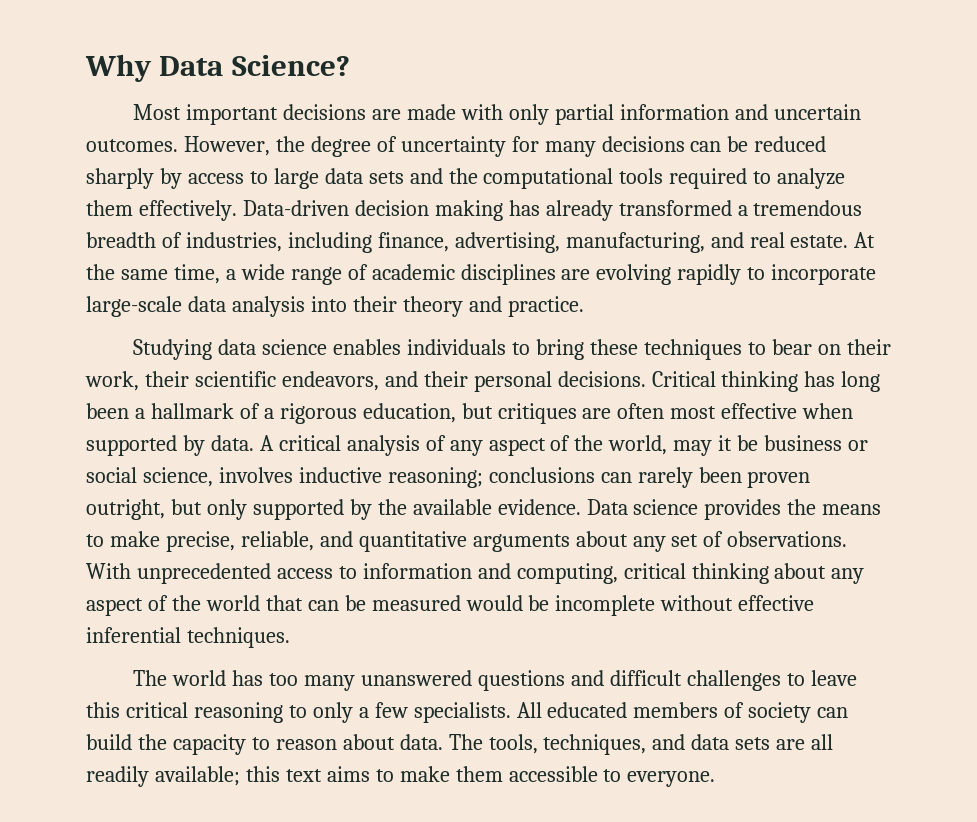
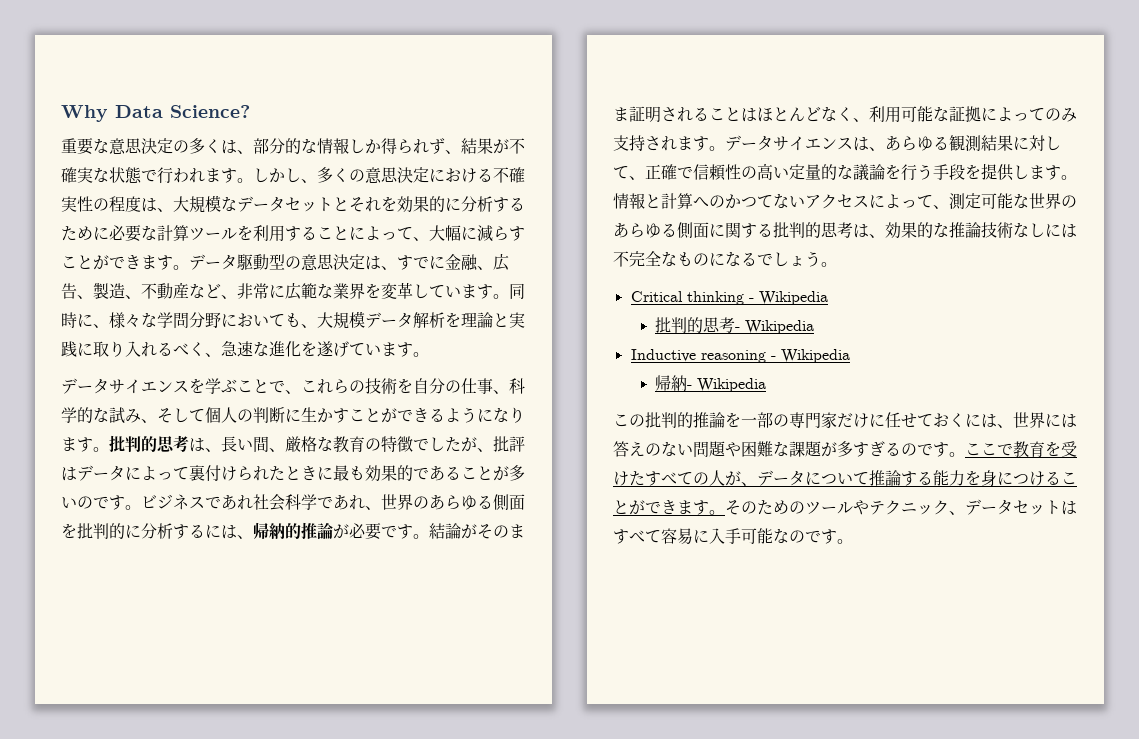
[133,104,861,125] [86,136,827,157] [86,168,846,189] [86,200,863,221] [86,232,876,253] [86,264,877,285] [86,296,584,317] [133,339,891,360] [85,371,881,392] [86,403,854,424] [86,435,869,456] [86,467,811,488] [86,499,882,520] [86,531,848,552] [86,563,865,584] [86,595,815,616] [86,627,290,648] [133,670,857,691] [86,702,849,723] [86,734,834,755] [86,766,716,787] Most important decisions are made with only partial information and uncertain outcomes. However, the degree of uncertainty for many decisions can be reduced sharply by access to large data sets and the computational tools required to analyze them effectively. Data-driven decision making has already transformed a tremendous breadth of industries, including finance, advertising, manufacturing, and real estate. At the same time, a wide range of academic disciplines are evolving rapidly to incorporate large-scale data analysis into their theory and practice. // Studying data science enables individuals to bring these techniques to bear on their work, their scientific endeavors, and their personal decisions. Critical thinking has long been a hallmark of a rigorous education, but critiques are often most effective when supported by data. A critical analysis of any aspect of the world, may it be business or social science, involves inductive reasoning; conclusions can rarely been proven outright, but only supported by the available evidence. Data science provides the means to make precise, reliable, and quantitative arguments about any set of observations. With unprecedented access to information and computing, critical thinking about any aspect of the world that can be measured would be incomplete without effective inferential techniques. // The world has too many unanswered questions and difficult challenges to leave this critical reasoning to only a few specialists. All educated members of society can build the capacity to reason about data. The tools, techniques, and data sets are all readily available; this text aims to make them accessible to everyone. -> [61,138,525,155] [61,167,525,184] [61,195,525,213] [61,225,525,242] [61,254,509,271] [61,282,525,300] [61,311,525,329] [61,341,429,357] [61,378,525,394] [61,407,525,424] [61,435,525,453] [61,465,525,482] [61,494,525,511] [61,522,525,540] [613,106,1077,123] [613,135,1061,152] [613,163,1077,181] [613,193,1077,210] [613,222,1077,239] [613,251,837,267] [630,291,828,305] [654,317,814,334] [630,349,850,363] [654,375,766,392] [613,412,1077,429] [613,441,1077,458] [613,470,1077,486] [613,499,1077,515] [613,528,853,545] 重要な意思決定の多くは、部分的な情報しか得られず、結果が不確実な状態で行われます。しかし、多くの意思決定における不確実性の程度は、大規模なデータセットとそれを効果的に分析するために必要な計算ツールを利用することによって、大幅に減らすことができます。データ駆動型の意思決定は、すでに金融、広告、製造、不動産など、非常に広範な業界を変革しています。同時に、様々な学問分野においても、大規模データ解析を理論と実践に取り入れるべく、急速な進化を遂げています。 // データサイエンスを学ぶことで、これらの技術を自分の仕事、科学的な試み、そして個人の判断に生かすことができるようになります。批判的思考は、長い間、厳格な教育の特徴でしたが、批評はデータによって裏付けられたときに最も効果的であることが多いのです。ビジネスであれ社会科学であれ、世界のあらゆる側面を批判的に分析するには、帰納的推論が必要です。結論がそのまま証明されることはほとんどなく、利用可能な証拠によってのみ支持されます。データサイエンスは、あらゆる観測結果に対して、正確で信頼性の高い定量的な議論を行う手段を提供します。情報と計算へのかつてないアクセスによって、測定可能な世界のあらゆる側面に関する批判的思考は、効果的な推論技術なしには不完全なものになるでしょう。 // Critical thinking - Wikipedia // 批判的思考- Wikipedia // Inductive reasoning - Wikipedia // 帰納- Wikipedia // この批判的推論を一部の専門家だけに任せておくには、世界には答えのない問題や困難な課題が多すぎるのです。ここで教育を受けたすべての人が、データについて推論する能力を身につけることができます。そのためのツールやテクニック、データセットはすべて容易に入手可能なのです。

